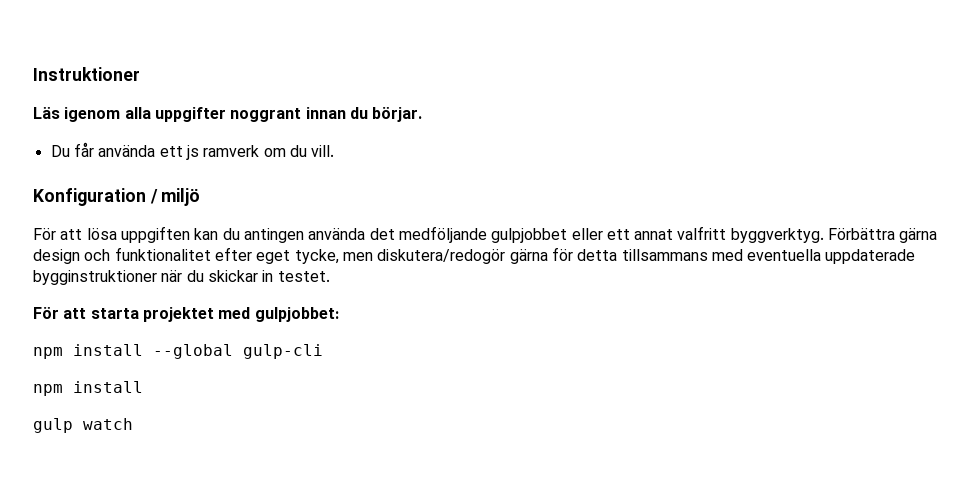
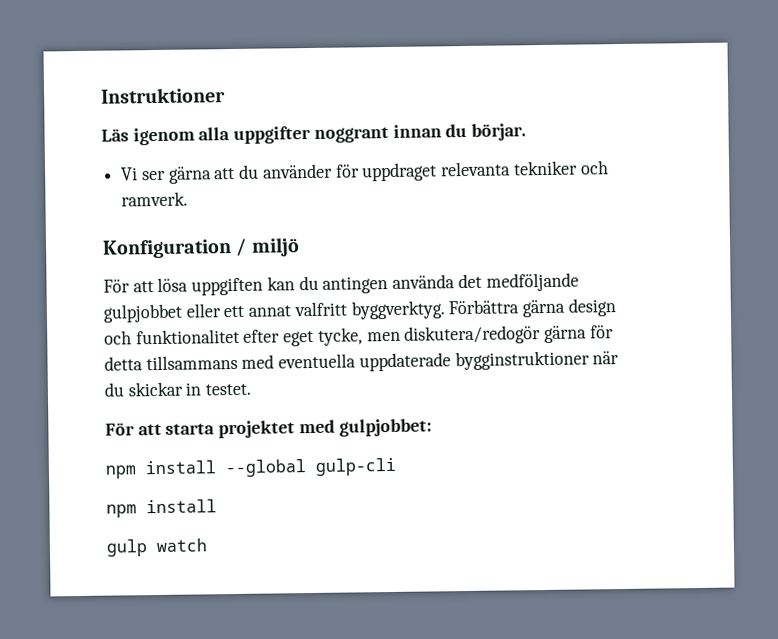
[50,142,335,160] Du får använda ett js ramverk om du vill. -> [121,160,609,184] [121,191,189,207] Vi ser gärna att du använder för uppdraget relevanta tekniker och ramverk.

